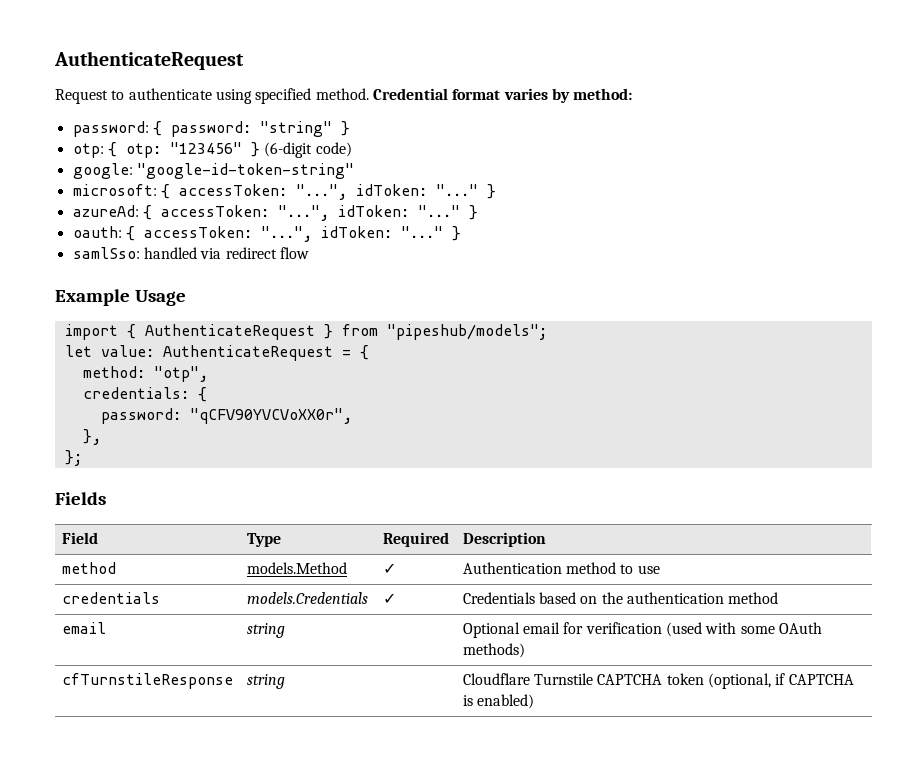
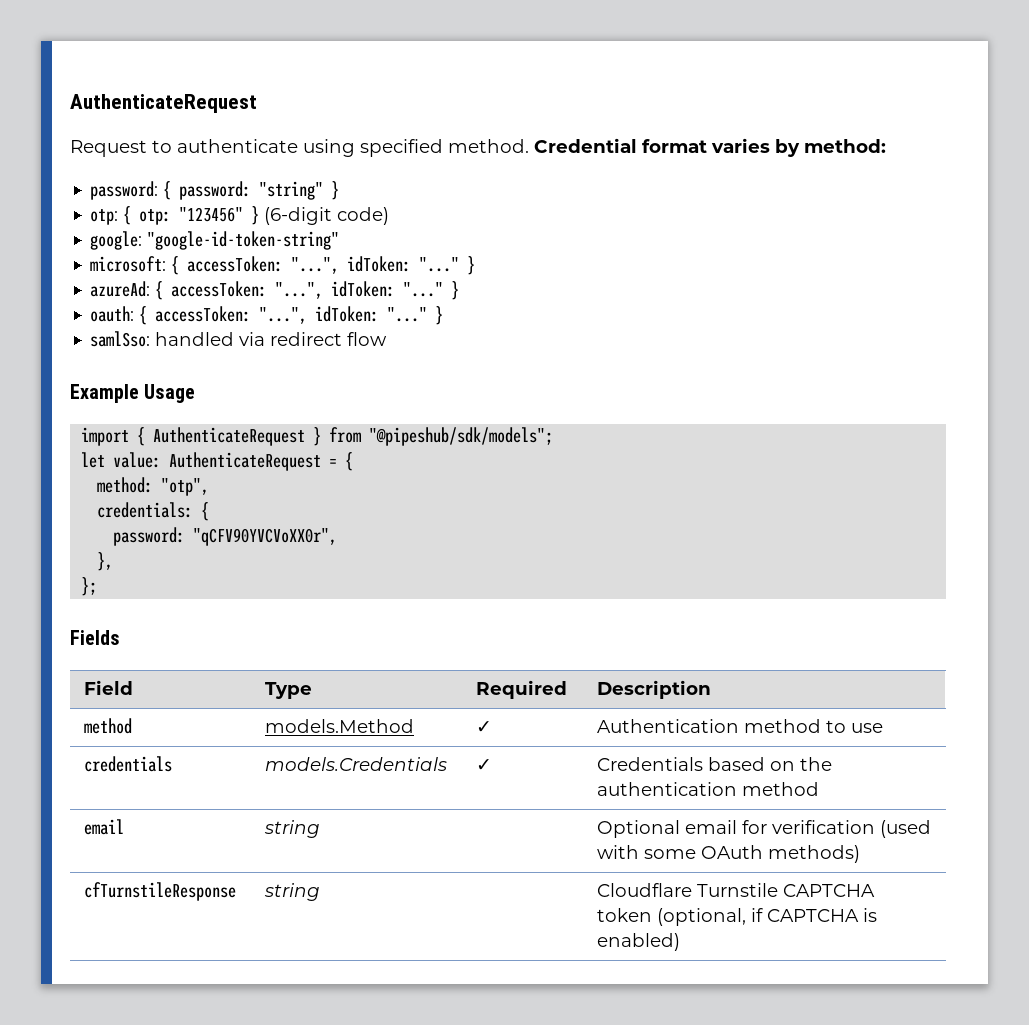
[386,324,547,340] "pipeshub/models"; -> [369,427,554,446] "@pipeshub/sdk/models";

